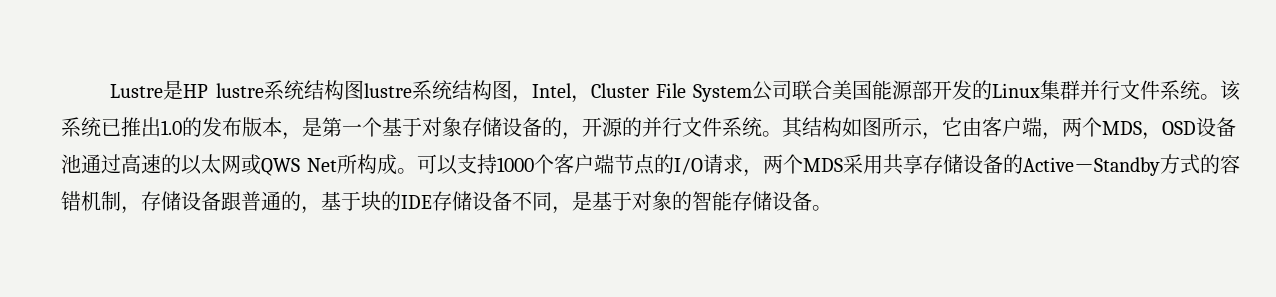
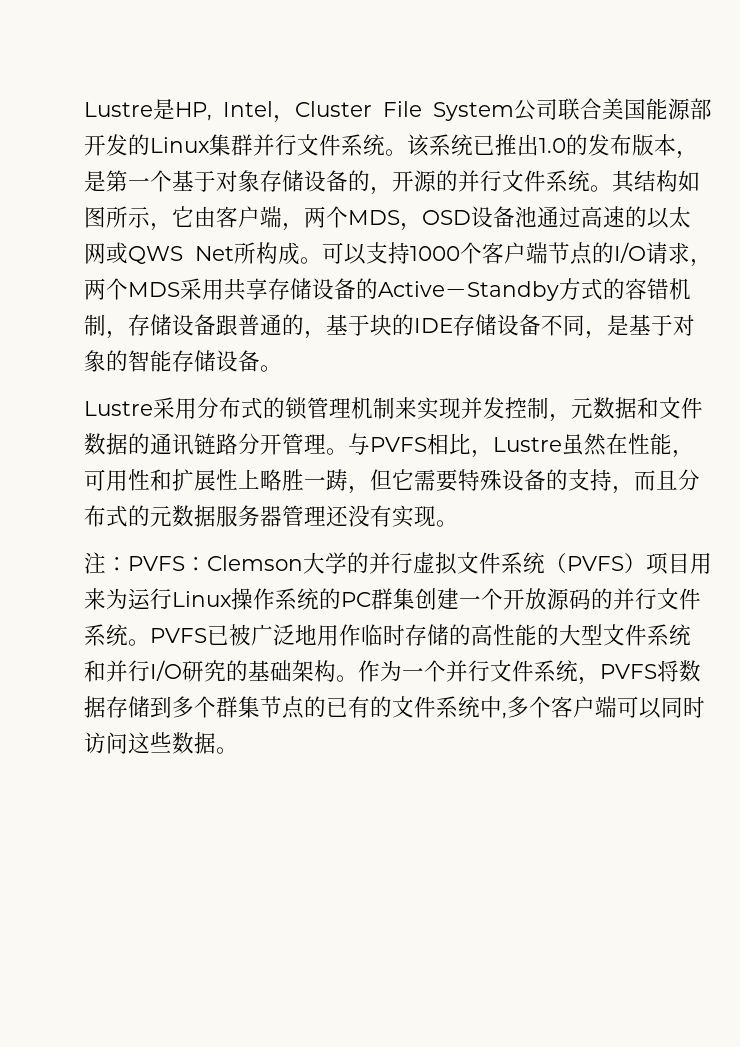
[183,80,532,103] HP lustre系统结构图lustre系统结构图， -> [175,102,212,121] HP,
(832, 208) none -> [84,397,703,422] [84,433,694,458] [84,469,700,494] [84,505,458,528] [84,552,712,575] [84,588,701,610] [84,624,691,646] [84,660,701,685] [84,696,705,719] [84,732,238,754] // Lustre采用分布式的锁管理机制来实现并发控制，元数据和文件数据的通讯链路分开管理。与PVFS相比，Lustre虽然在性能，可用性和扩展性上略胜一踌，但它需要特殊设备的支持，而且分布式的元数据服务器管理还没有实现。 // 注：PVFS：Clemson大学的并行虚拟文件系统（PVFS）项目用来为运行Linux操作系统的PC群集创建一个开放源码的并行文件系统。PVFS已被广泛地用作临时存储的高性能的大型文件系统和并行I/O研究的基础架构。作为一个并行文件系统，PVFS将数据存储到多个群集节点的已有的文件系统中,多个客户端可以同时访问这些数据。

